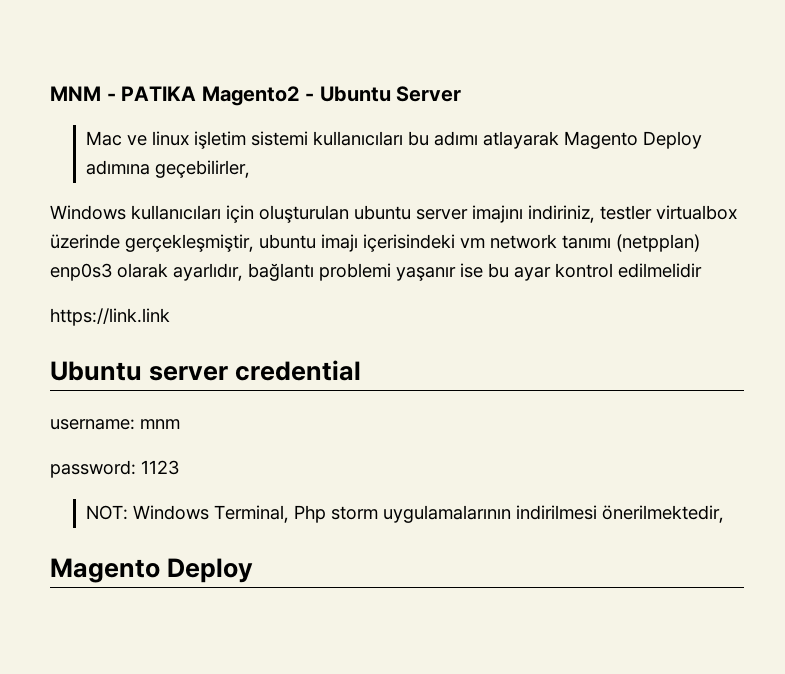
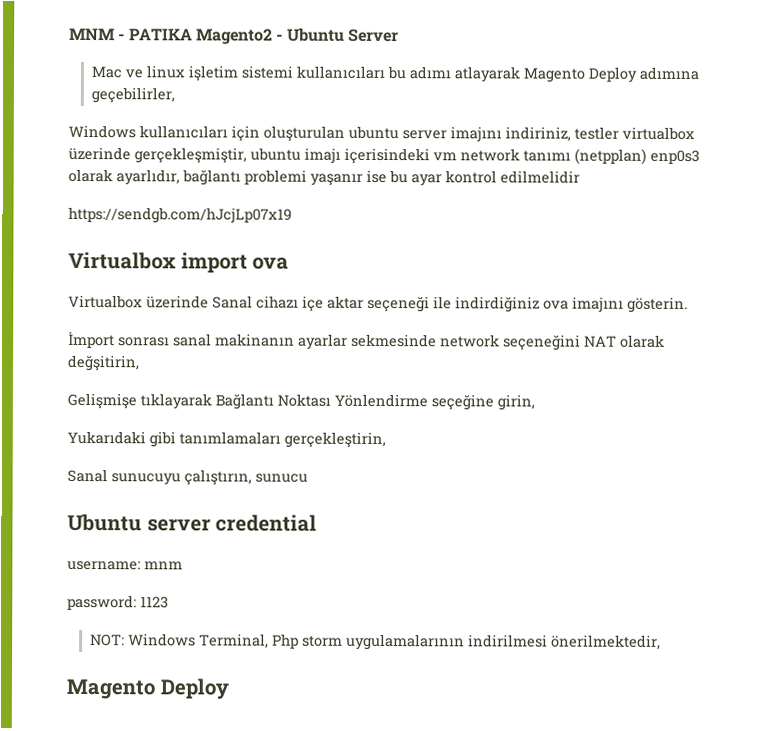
[50,308,170,326] https://link.link -> [68,206,292,224] [68,251,290,274] [68,294,688,314] [68,331,665,351] [67,354,140,372] [67,392,535,411] [67,430,386,449] [67,468,308,486] https://sendgb.com/hJcjLp07x19 // Virtualbox import ova // Virtualbox üzerinde Sanal cihazı içe aktar seçeneği ile indirdiğiniz ova imajını gösterin. // İmport sonrası sanal makinanın ayarlar sekmesinde network seçeneğini NAT olarak değşitirin, // Gelişmişe tıklayarak Bağlantı Noktası Yönlendirme seçeğine girin, // Yukarıdaki gibi tanımlamaları gerçekleştirin, // Sanal sunucuyu çalıştırın, sunucu

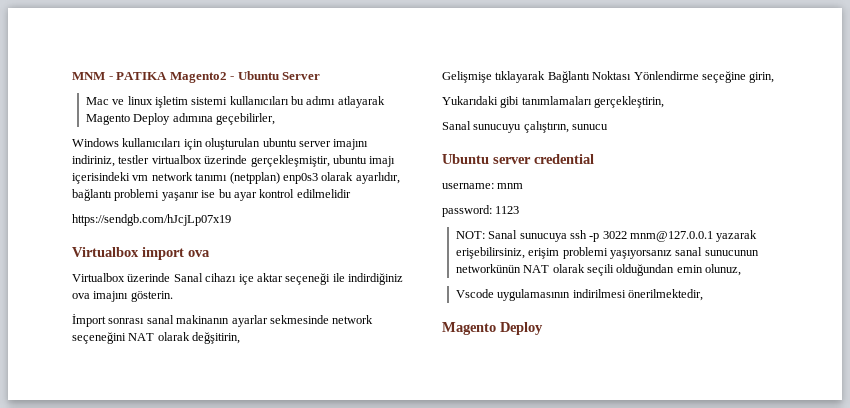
[127,633,465,651] Windows Terminal, Php storm uygulamalarının -> [488,230,758,242] [455,247,759,259] [455,264,742,276] [455,289,571,301] Sanal sunucuya ssh -p 3022 mnm@127.0.0.1 yazarak erişebilirsiniz, erişim problemi yaşıyorsanız sanal sunucunun networkünün NAT olarak seçili olduğundan emin olunuz, // Vscode uygulamasının

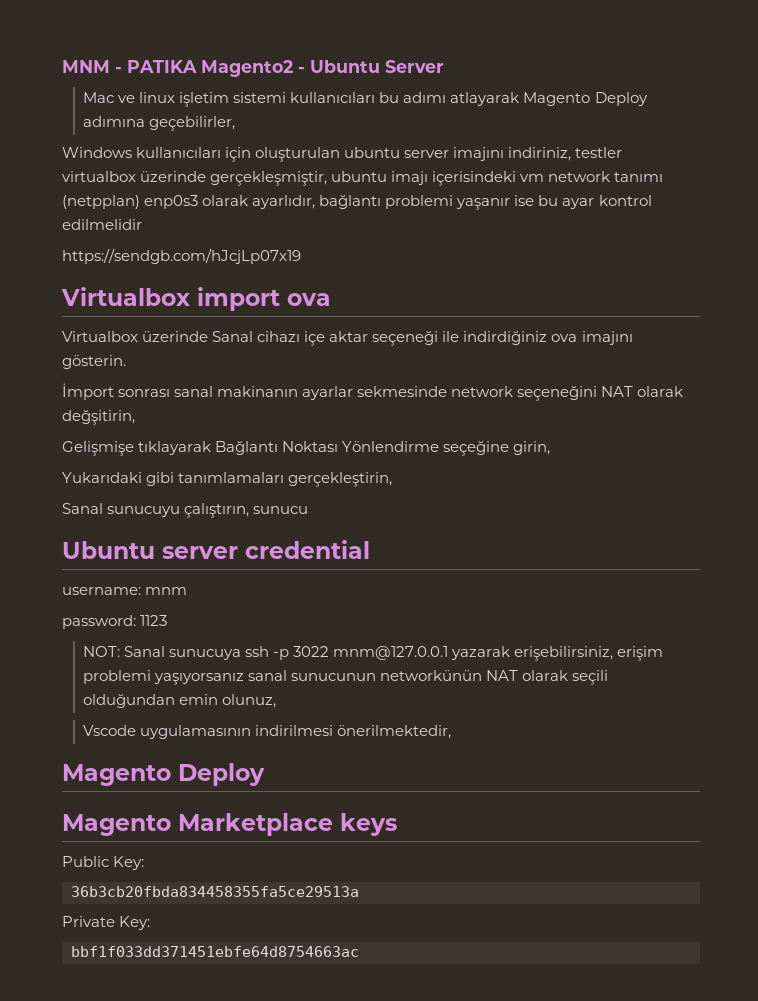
(543, 328) none -> [62,813,397,836] [62,856,145,870] [71,886,359,897] [62,916,151,930] [71,946,359,957] // Magento Marketplace keys // Public Key: // 36b3cb20fbda834458355fa5ce29513a // Private Key: // bbf1f033dd371451ebfe64d8754663ac

